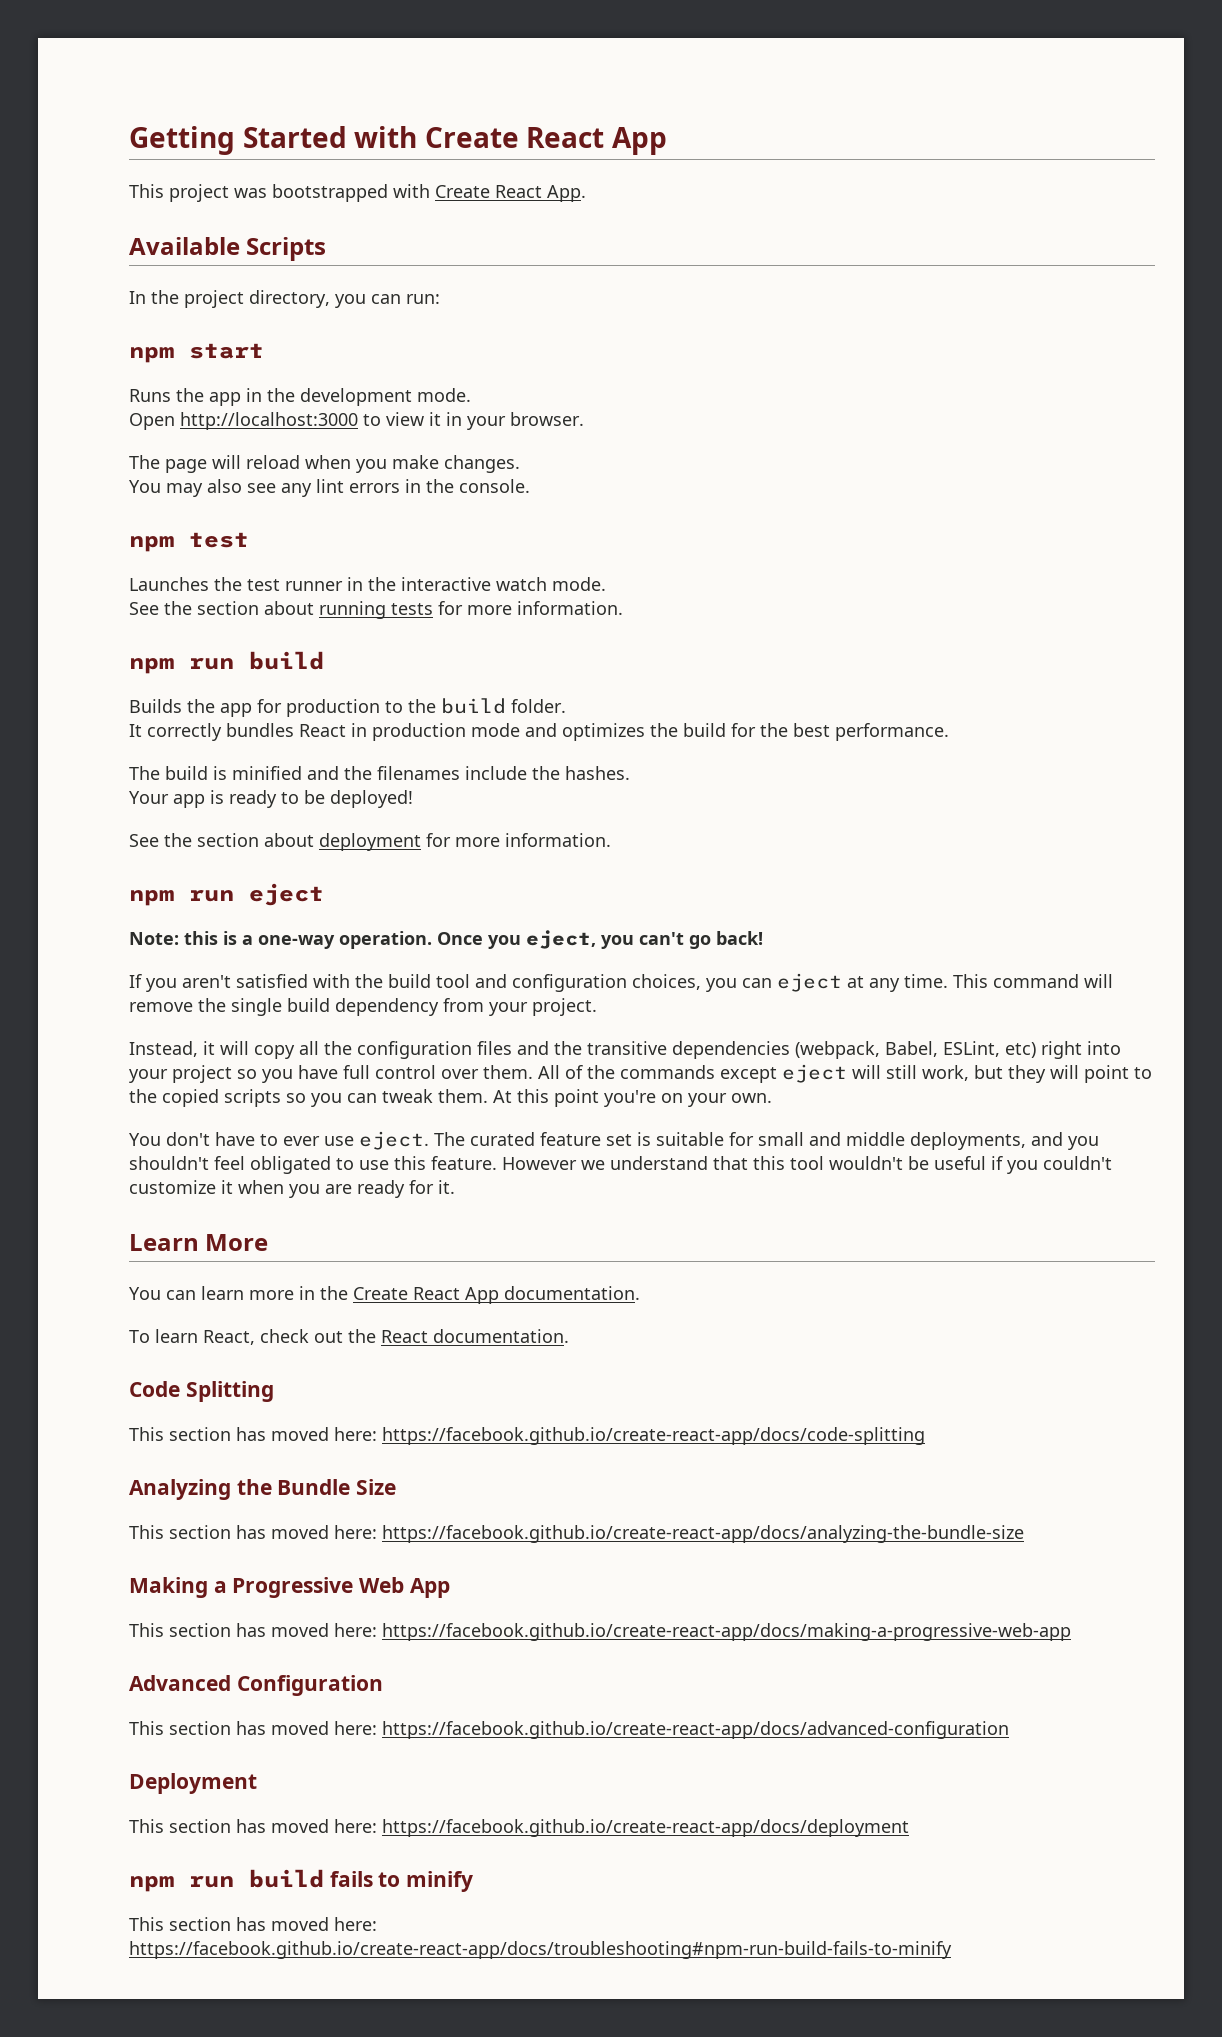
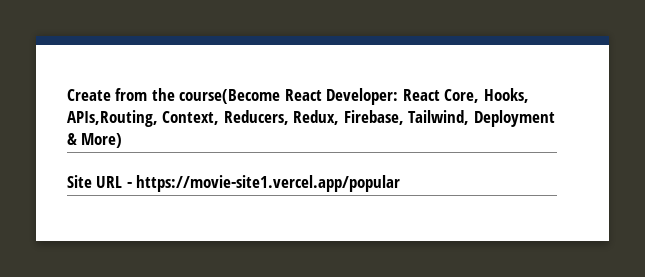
[129,126,667,155] [129,184,586,202] [129,237,327,261] [129,290,440,308] [129,343,264,363] [129,388,471,406] [129,412,584,430] [129,455,520,473] [129,479,530,497] [129,532,249,552] [129,577,606,591] [129,601,623,619] [129,651,324,674] [129,698,566,717] [129,723,949,741] [129,766,630,780] [129,790,413,808] [129,833,611,851] [129,883,324,906] [129,930,763,949] [129,973,1113,992] [129,998,597,1016] [129,1041,1121,1059] [129,1064,1152,1083] [129,1089,772,1107] [129,1131,1099,1150] [129,1156,1112,1174] [129,1180,455,1198] [129,1234,269,1251] [129,1286,640,1304] [129,1329,569,1345] [129,1381,274,1402] [129,1427,925,1445] [129,1479,397,1500] [129,1525,1024,1543] [129,1577,450,1598] [129,1623,1071,1641] [129,1675,383,1696] [129,1721,1009,1739] [129,1773,257,1794] [129,1819,909,1837] [129,1869,474,1892] [129,1917,377,1931] [129,1941,952,1959] Getting Started with Create React App // This project was bootstrapped with Create React App. // Available Scripts // In the project directory, you can run: // npm start // Runs the app in the development mode. // Open http://localhost:3000 to view it in your browser. // The page will reload when you make changes. // You may also see any lint errors in the console. // npm test // Launches the test runner in the interactive watch mode. // See the section about running tests for more information. // npm run build // Builds the app for production to the build folder. // It correctly bundles React in production mode and optimizes the build for the best performance. // The build is minified and the filenames include the hashes. // Your app is ready to be deployed! // See the section about deployment for more information. // npm run eject // Note: this is a one-way operation. Once you eject, you can't go back! // If you aren't satisfied with the build tool and configuration choices, you can eject at any time. This command will remove the single build dependency from your project. // Instead, it will copy all the configuration files and the transitive dependencies (webpack, Babel, ESLint, etc) right into your project so you have full control over them. All of the commands except eject will still work, but they will point to the copied scripts so you can tweak them. At this point you're on your own. // You don't have to ever use eject. The curated feature set is suitable for small and middle deployments, and you shouldn't feel obligated to use this feature. However we understand that this tool wouldn't be useful if you couldn't customize it when you are ready for it. // Learn More // You can learn more in the Create React App documentation. // To learn React, check out the React documentation. // Code Splitting // This section has moved here: https://facebook.github.io/create-react-app/docs/code-splitting // Analyzing the Bundle Size // This section has moved here: https://facebook.github.io/create-react-app/docs/analyzing-the-bundle-size // Making a Progressive Web App // This section has moved here: https://facebook.github.io/create-react-app/docs/making-a-progressive-web-app // Advanced Configuration // This section has moved here: https://facebook.github.io/create-react-app/docs/advanced-configuration // Deployment // This section has moved here: https://facebook.github.io/create-react-app/docs/deployment // npm run build fails to minify // This section has moved here: https://facebook.github.io/create-react-app/docs/troubleshooting#npm-run-build-fails-to-minify -> [67,88,529,105] [67,110,555,127] [67,133,123,148] [67,175,401,192] Create from the course(Become React Developer: React Core, Hooks, APIs,Routing, Context, Reducers, Redux, Firebase, Tailwind, Deployment & More) // Site URL - https://movie-site1.vercel.app/popular

